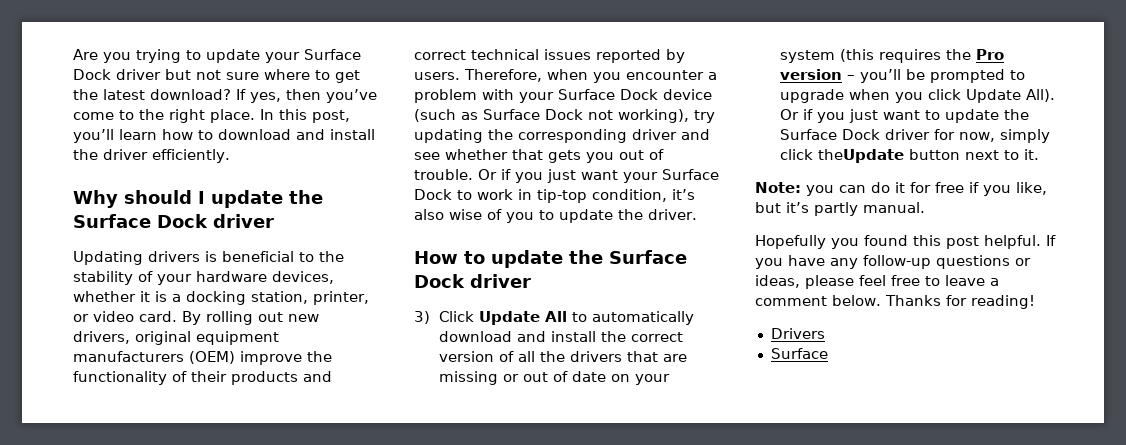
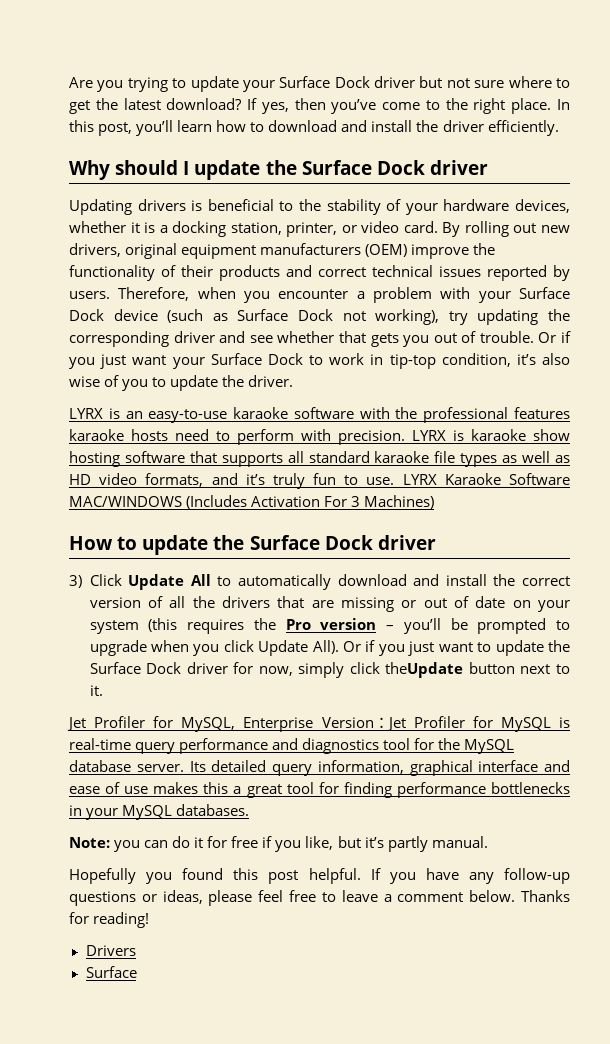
(697, 214) none -> [69,407,570,423] [69,429,570,445] [69,451,571,467] [69,473,570,489] [69,495,435,509] // LYRX is an easy-to-use karaoke software with the professional features karaoke hosts need to perform with precision. LYRX is karaoke show hosting software that supports all standard karaoke file types as well as HD video formats, and it’s truly fun to use. LYRX Karaoke Software MAC/WINDOWS (Includes Activation For 3 Machines)
(1039, 154) none -> [67,716,570,732] [69,738,515,754] [69,760,570,776] [69,782,570,798] [69,804,250,820] // Jet Profiler for MySQL, Enterprise Version：Jet Profiler for MySQL is real-time query performance and diagnostics tool for the MySQL database server. Its detailed query information, graphical interface and ease of use makes this a great tool for finding performance bottlenecks in your MySQL databases.

